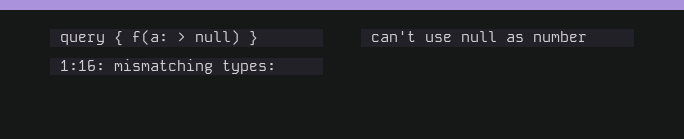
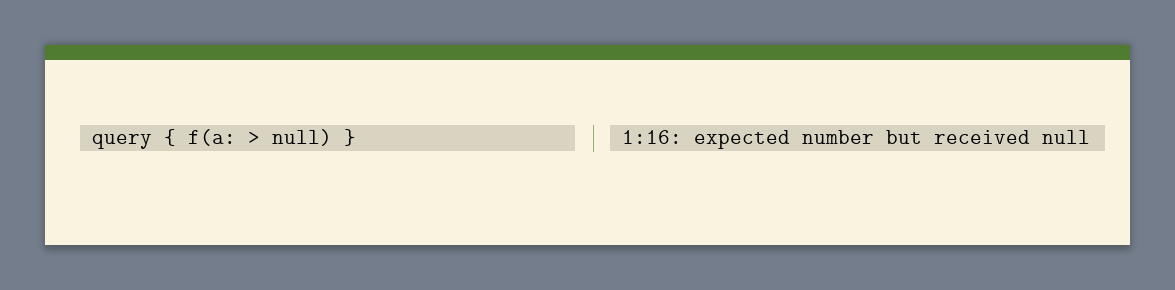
[113,59,276,74] [370,31,587,42] mismatching types: can't use null as number -> [694,130,1090,149] expected number but received null

